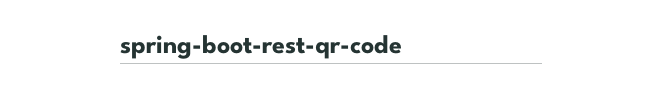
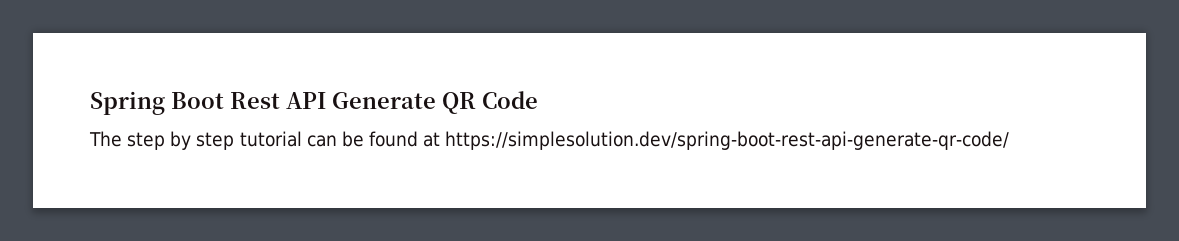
[120,35,402,59] spring-boot-rest-qr-code -> [90,91,538,115] [89,131,1010,150] Spring Boot Rest API Generate QR Code // The step by step tutorial can be found at https://simplesolution.dev/spring-boot-rest-api-generate-qr-code/

